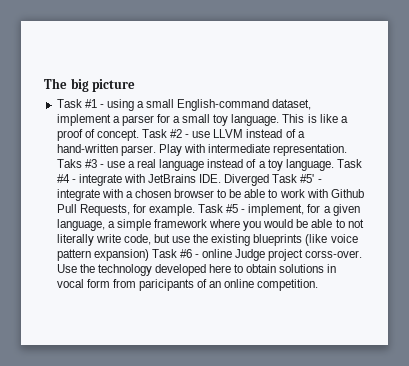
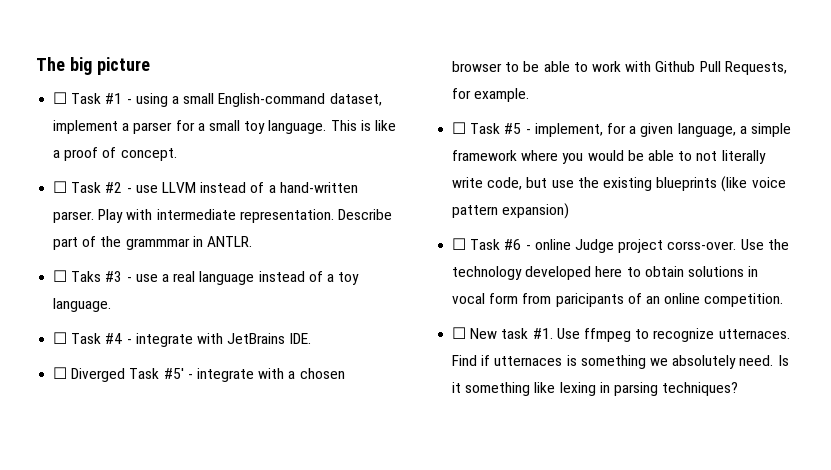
(136, 85) none -> [53,92,68,104] ☐
(139, 135) none -> [53,181,68,193] // ☐
(348, 150) none -> [337,209,392,220] [53,236,252,250] [53,270,68,282] Describe part of the grammmar in ANTLR. // ☐
(334, 165) none -> [53,332,68,344] // ☐
(222, 178) none -> [53,367,68,379] // ☐
(195, 210) none -> [452,122,467,134] // ☐
(149, 255) none -> [452,238,467,250] // ☐
(319, 285) none -> [452,327,790,342] [452,355,789,369] [452,382,739,396] // ☐ New task #1. Use ffmpeg to recognize utternaces. Find if utternaces is something we absolutely need. Is it something like lexing in parsing techniques?

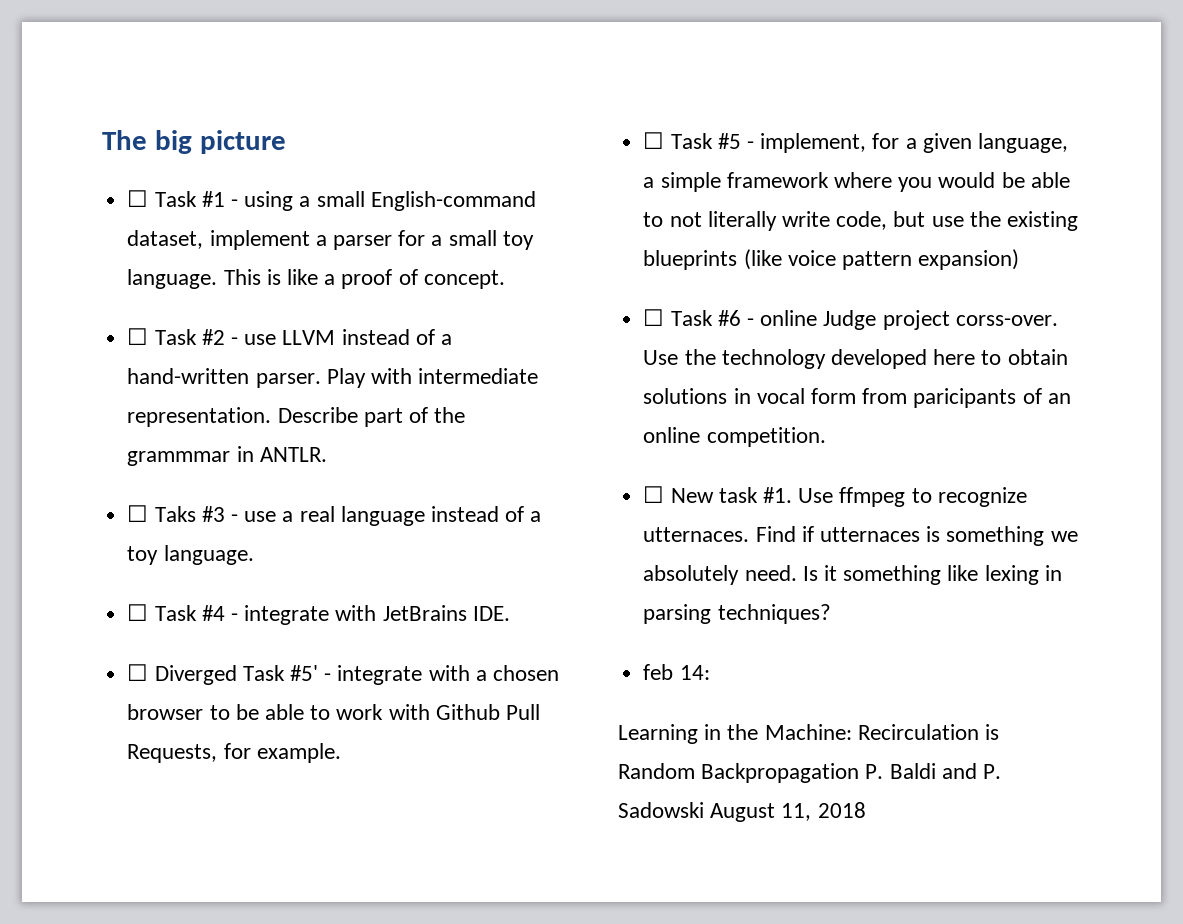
(739, 389) none -> [643,664,710,680] [618,724,1000,744] [618,763,1002,783] [618,802,866,822] // feb 14: // Learning in the Machine: Recirculation is Random Backpropagation P. Baldi and P. Sadowski August 11, 2018

